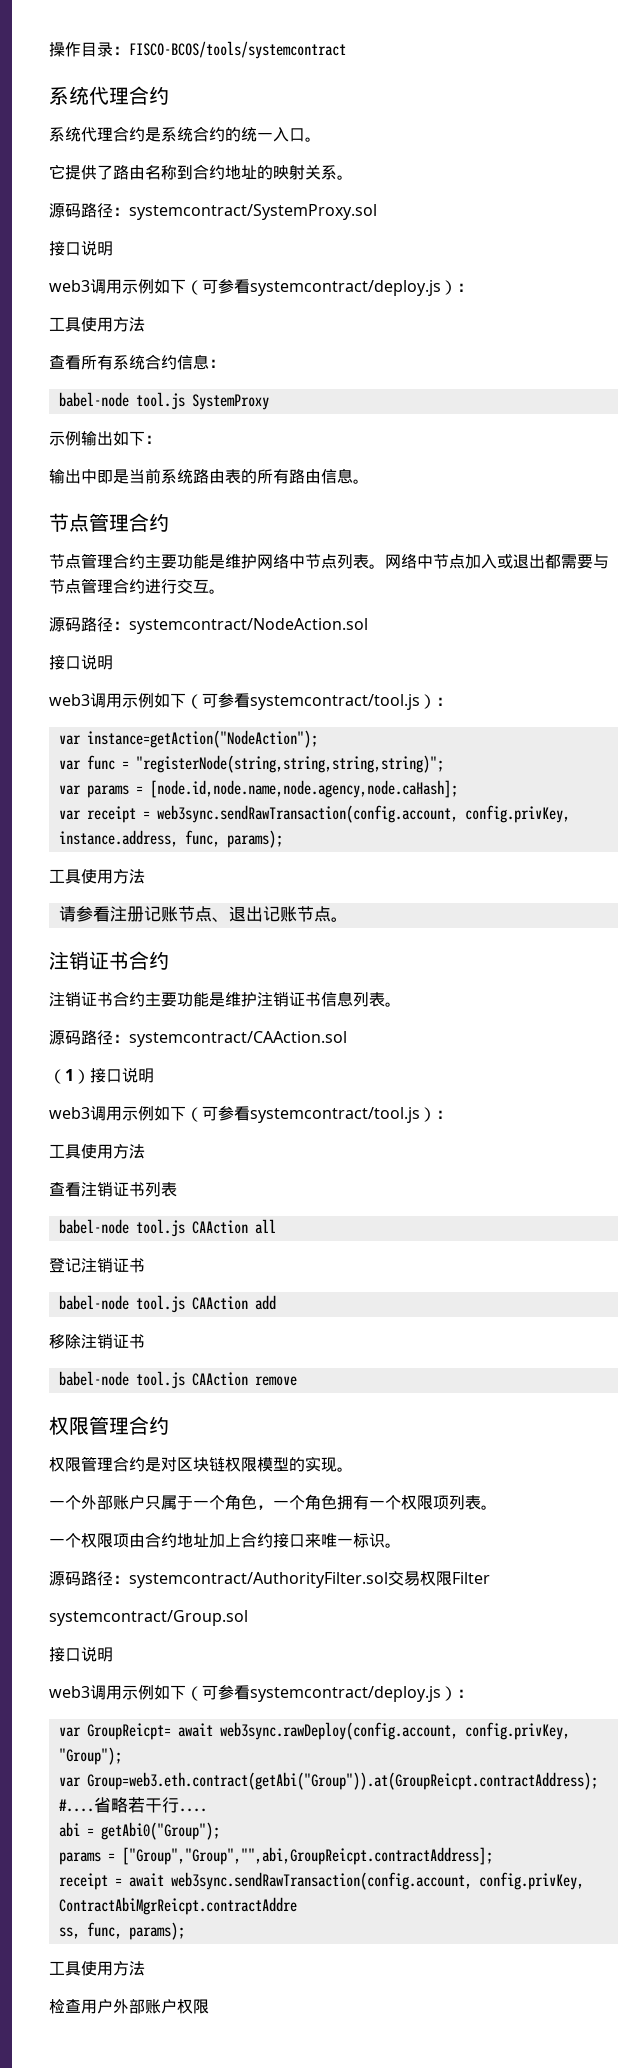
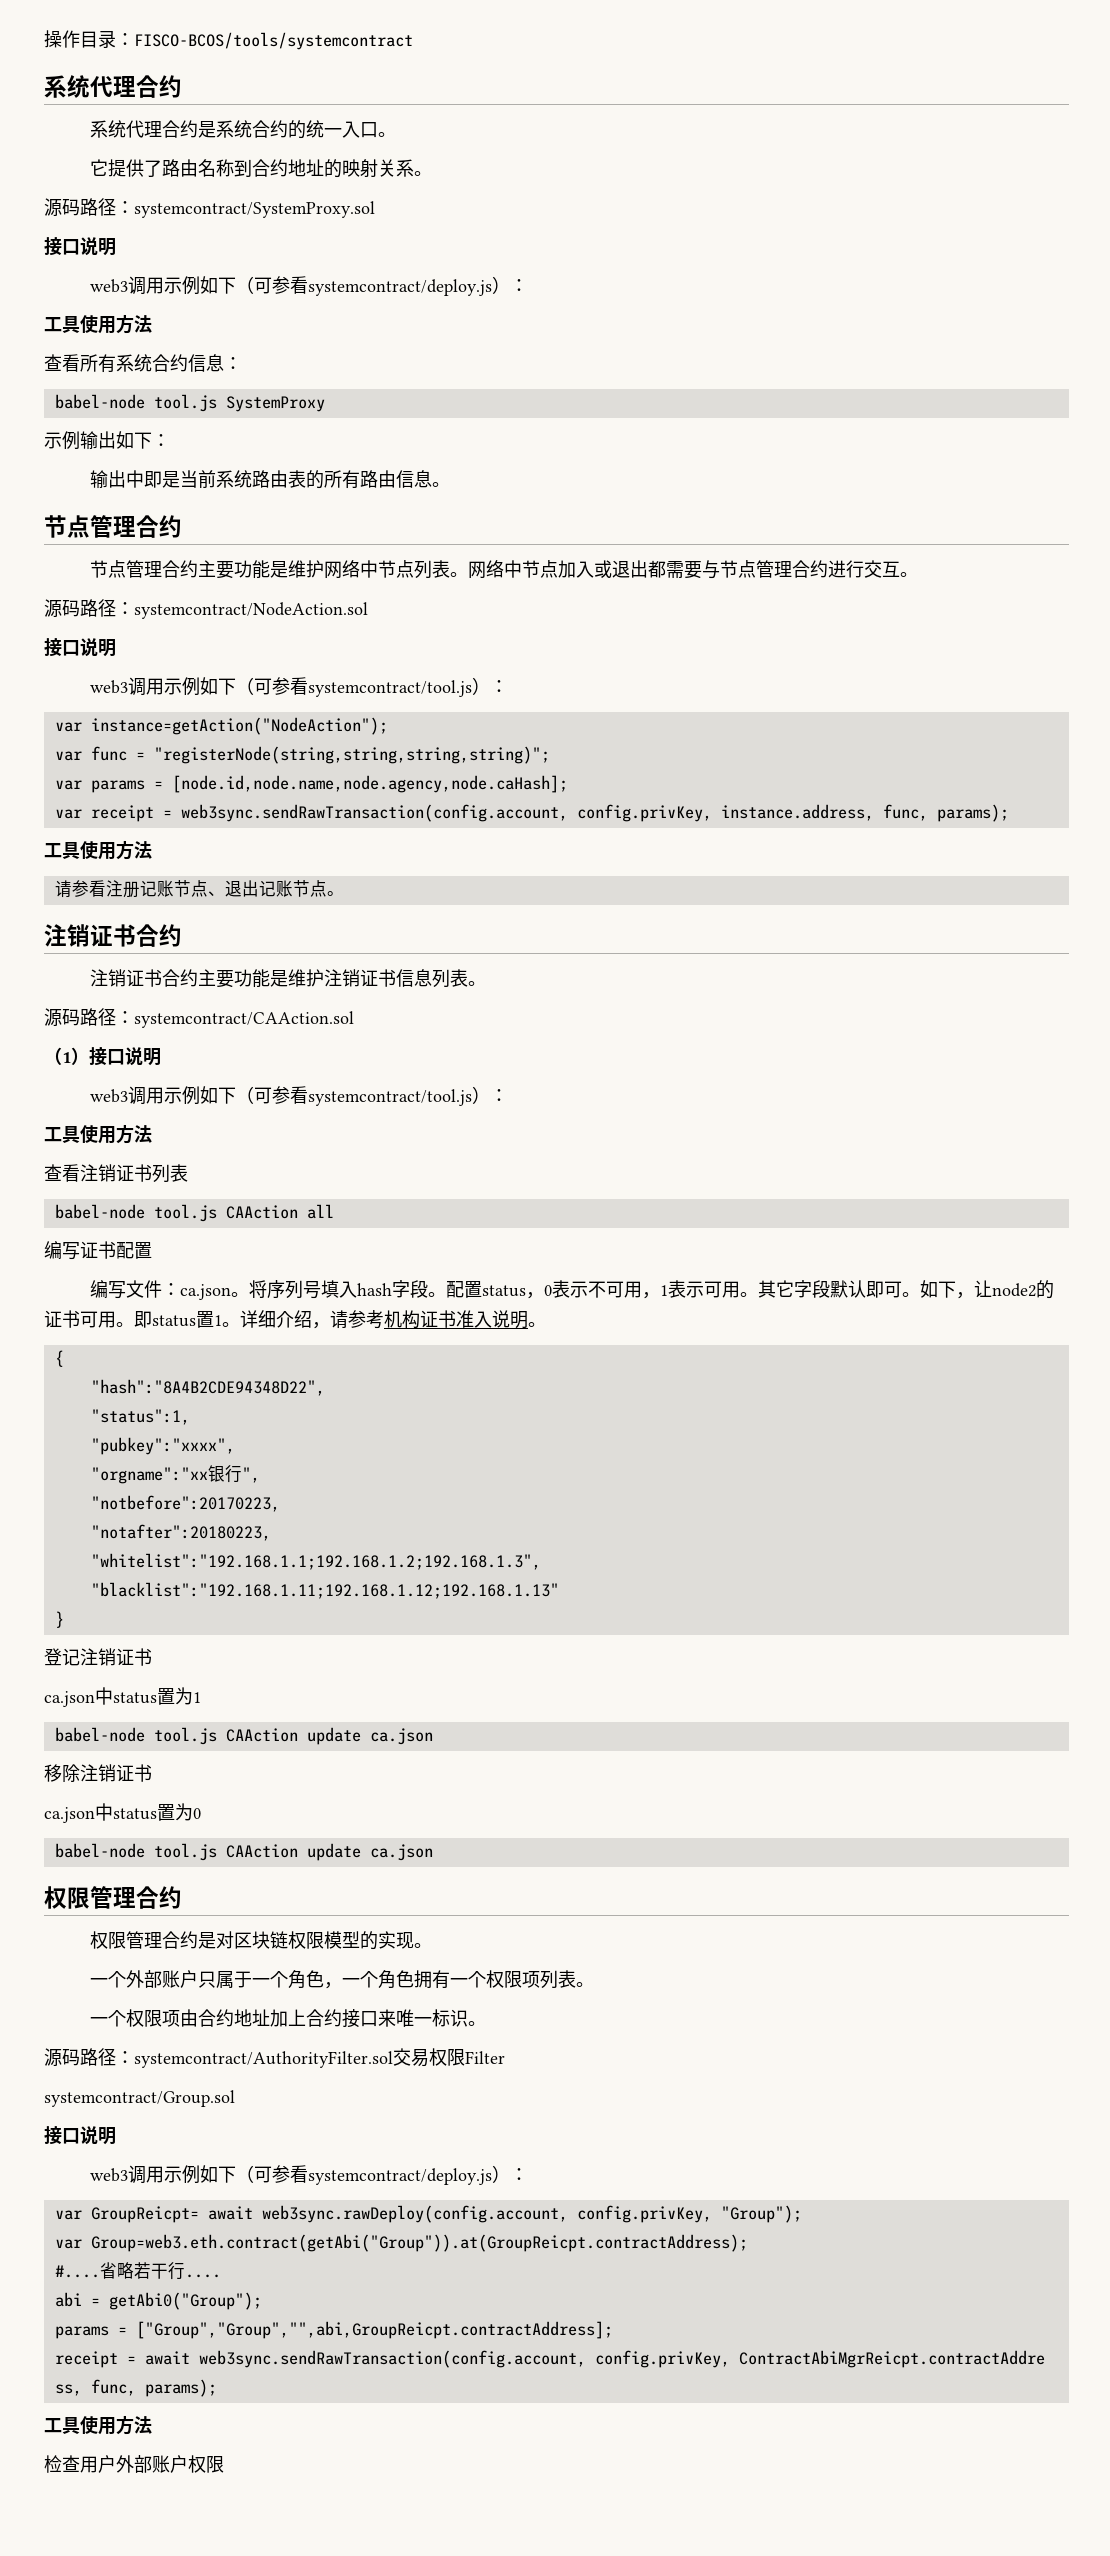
(276, 1226) none -> [44,1241,152,1260] [89,1280,1054,1300] [44,1310,546,1329] [54,1350,64,1367] [90,1379,325,1396] [90,1409,190,1425] [90,1437,235,1455] [90,1465,260,1484] [90,1495,280,1512] [90,1524,271,1541] [90,1553,541,1570] [90,1582,559,1599] [54,1611,64,1628] // 编写证书配置 // 编写文件：ca.json。将序列号填入hash字段。配置status，0表示不可用，1表示可用。其它字段默认即可。如下，让node2的证书可用。即status置1。详细介绍，请参考机构证书准入说明。 // { // "hash":"8A4B2CDE94348D22", // "status":1, // "pubkey":"xxxx", // "orgname":"xx银行", // "notbefore":20170223, // "notafter":20180223, // "whitelist":"192.168.1.1;192.168.1.2;192.168.1.3", // "blacklist":"192.168.1.11;192.168.1.12;192.168.1.13" // }
[58,1295,276,1313] // babel-node tool.js CAAction add -> [44,1687,201,1707] [54,1727,433,1745] // ca.json中status置为1 // babel-node tool.js CAAction update ca.json
[58,1371,297,1389] // babel-node tool.js CAAction remove -> [44,1803,201,1823] [54,1843,433,1861] // ca.json中status置为0 // babel-node tool.js CAAction update ca.json

